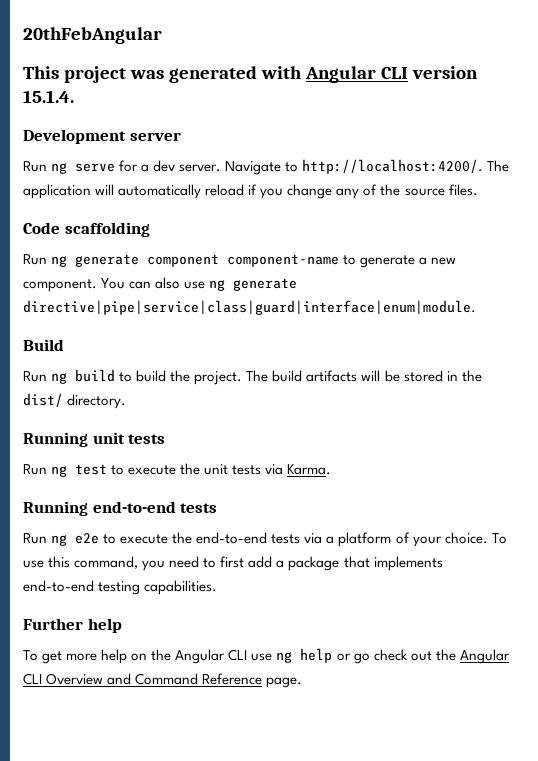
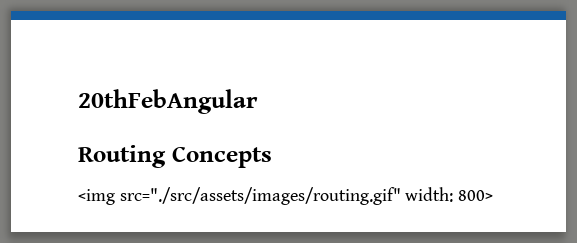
[23,66,478,83] [23,90,74,103] [23,129,181,144] [23,159,510,175] [23,184,478,199] [23,222,150,237] [23,254,457,268] [23,277,298,292] [23,300,476,315] [23,339,64,351] [23,369,482,385] [23,393,127,409] [23,432,166,447] [23,463,332,477] [23,501,218,516] [23,532,507,547] [23,556,443,571] [23,580,218,595] [23,618,122,633] [23,648,510,664] [23,673,303,688] This project was generated with Angular CLI version 15.1.4. // Development server // Run ng serve for a dev server. Navigate to http://localhost:4200/. The application will automatically reload if you change any of the source files. // Code scaffolding // Run ng generate component component-name to generate a new component. You can also use ng generate directive|pipe|service|class|guard|interface|enum|module. // Build // Run ng build to build the project. The build artifacts will be stored in the dist/ directory. // Running unit tests // Run ng test to execute the unit tests via Karma. // Running end-to-end tests // Run ng e2e to execute the end-to-end tests via a platform of your choice. To use this command, you need to first add a package that implements end-to-end testing capabilities. // Further help // To get more help on the Angular CLI use ng help or go check out the Angular CLI Overview and Command Reference page. -> [78,145,272,168] [78,187,494,205] Routing Concepts // <img src="./src/assets/images/routing.gif" width: 800>

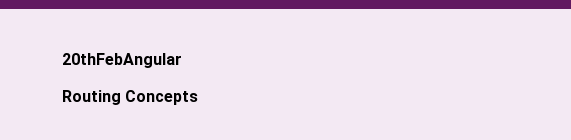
[78,187,494,205] // <img src="./src/assets/images/routing.gif" width: 800> -> (199, 97) none

